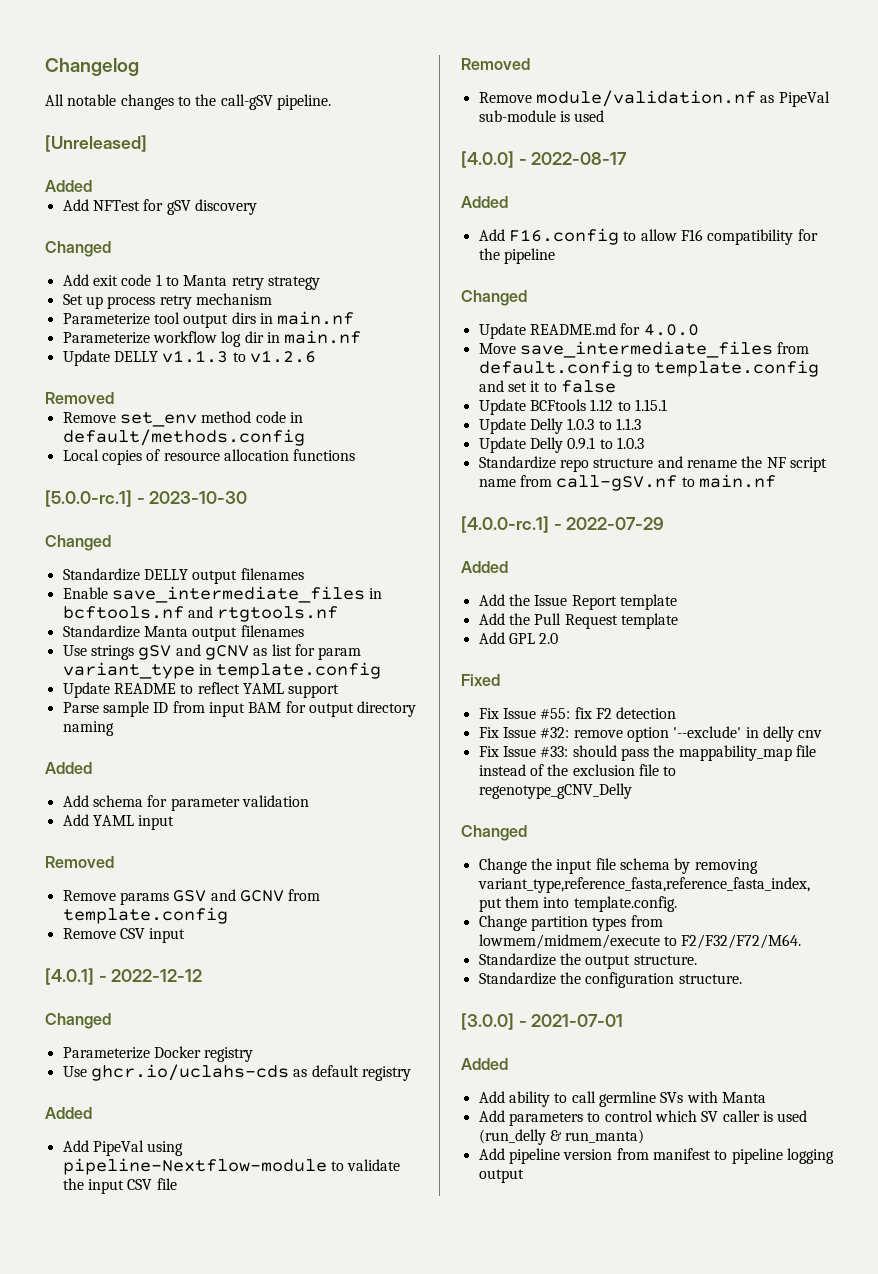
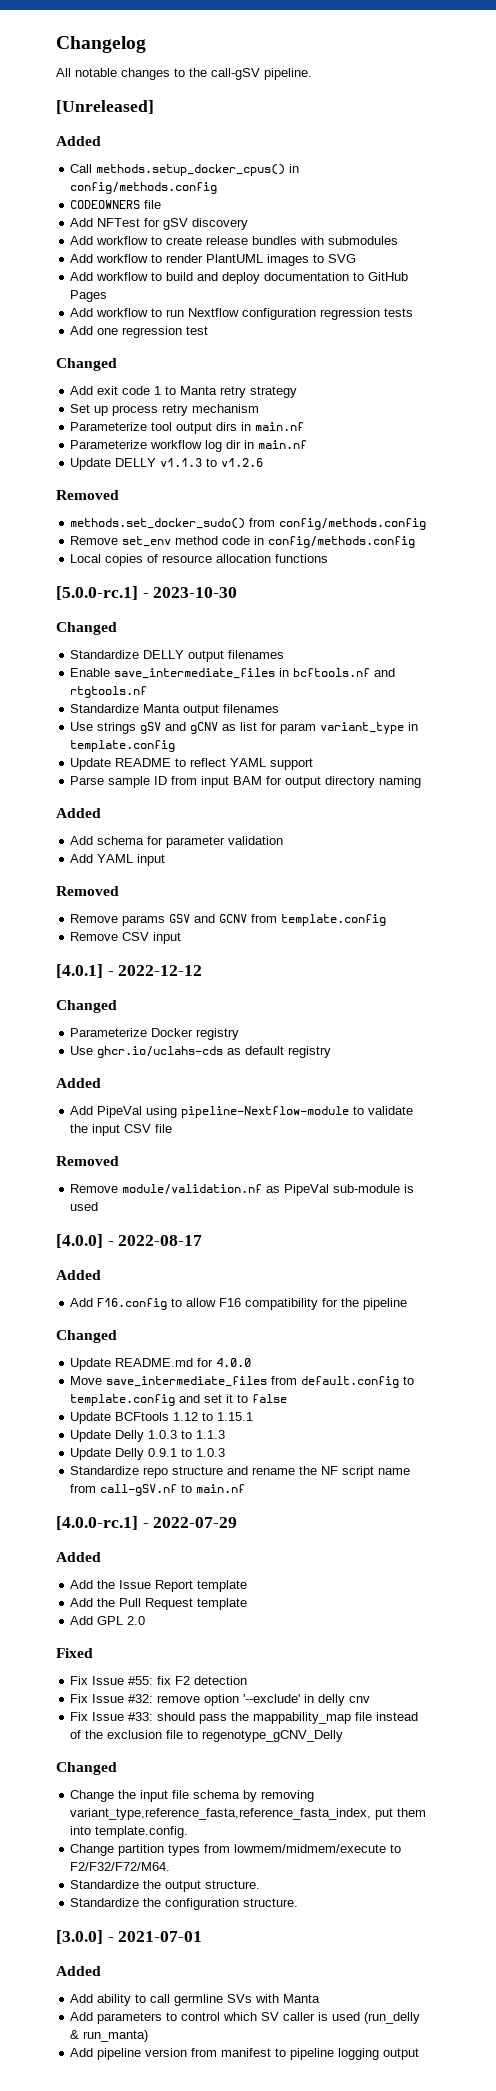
(92, 186) none -> [70,164,300,176] [70,182,218,194] [70,200,162,209] // Call methods.setup_docker_cpus() in config/methods.config // CODEOWNERS file
(257, 207) none -> [70,236,399,245] [70,254,357,266] [70,272,409,284] [70,290,108,302] [70,308,414,320] [70,326,209,338] // Add workflow to create release bundles with submodules // Add workflow to render PlantUML images to SVG // Add workflow to build and deploy documentation to GitHub Pages // Add workflow to run Nextflow configuration regression tests // Add one regression test
(114, 398) none -> [70,518,427,530] // methods.set_docker_sudo() from config/methods.config
[62,429,305,446] default/methods.config -> [268,536,416,548] config/methods.config

